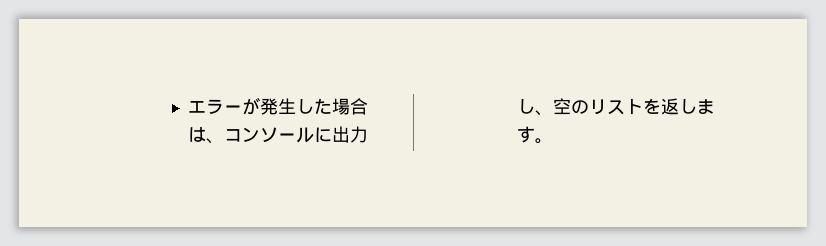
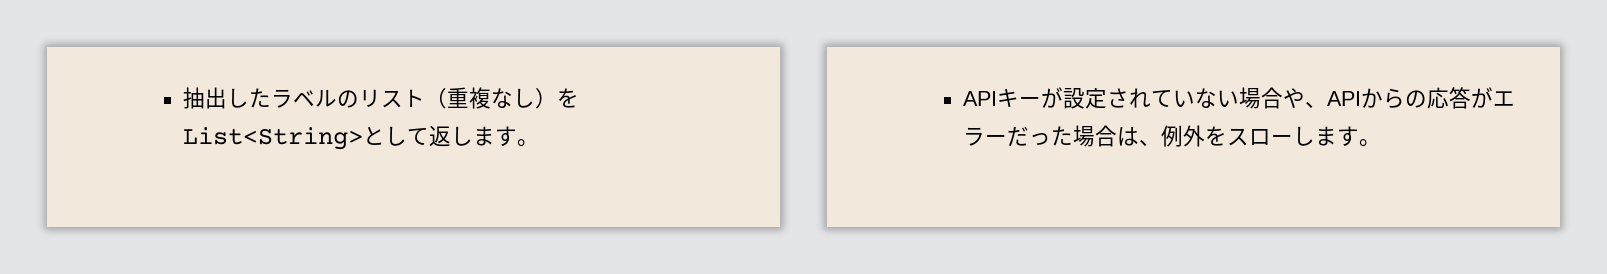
[188,97,369,115] [188,126,369,144] [517,98,680,116] エラーが発生した場合は、コンソールに出力し、空のリストを返 -> [182,87,579,109] [182,125,539,150] [962,87,1515,109] [962,125,1293,147] 抽出したラベルのリスト（重複なし）をList<String>として返します。 // APIキーが設定されていない場合や、APIからの応答がエラーだった場合は、例外をスロー

